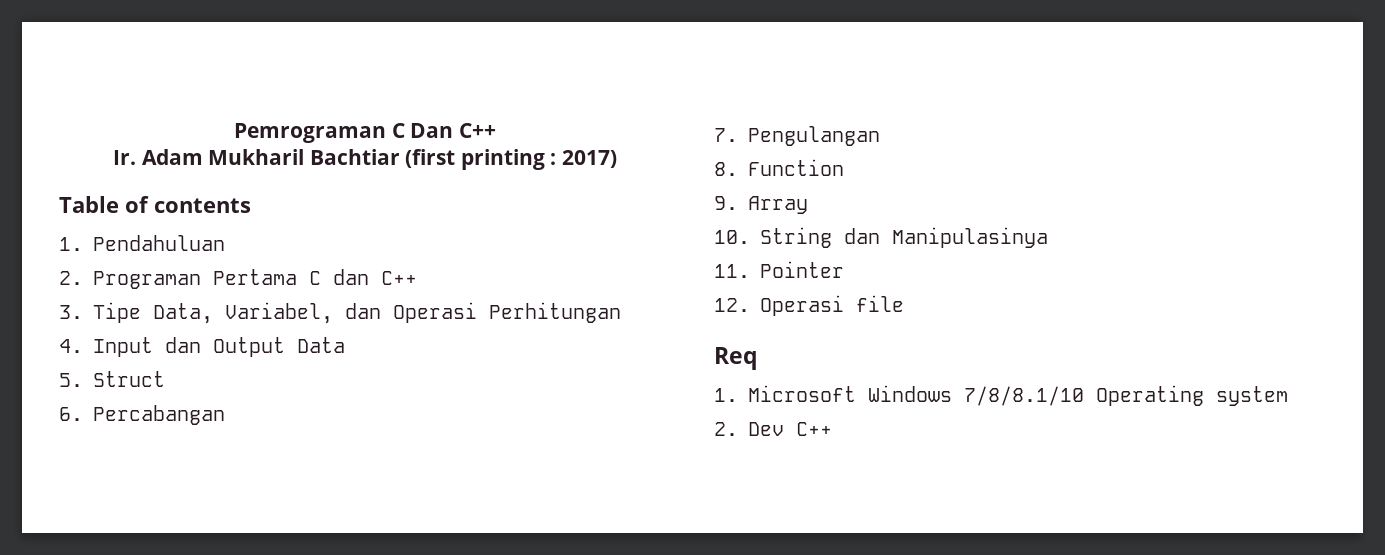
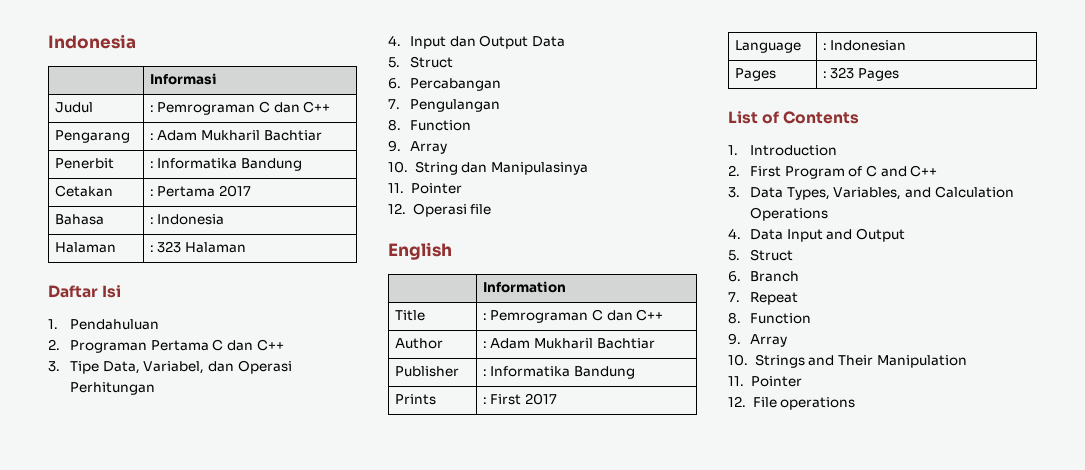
[234,123,496,143] [113,149,617,170] [59,196,251,213] Pemrograman C Dan C++ // Ir. Adam Mukharil Bachtiar (first printing : 2017) // Table of contents -> [48,34,136,49] [149,73,217,85] [54,102,93,113] [149,101,331,115] [54,130,130,143] [149,130,322,141] [54,158,114,169] [149,158,302,171] [54,185,113,197] [149,185,251,197] [54,214,104,225] [149,214,225,225] [54,242,116,253] [149,241,246,253] [48,285,122,298] Indonesia // | Informasi // Judul | : Pemrograman C dan C++ // Pengarang | : Adam Mukharil Bachtiar // Penerbit | : Informatika Bandung // Cetakan | : Pertama 2017 // Bahasa | : Indonesia // Halaman | : 323 Halaman // Daftar Isi
[714,347,758,370] [714,385,1288,406] [714,422,832,436] Req // 1. Microsoft Windows 7/8/8.1/10 Operating system // 2. Dev C++ -> [388,242,452,260] [482,281,566,293] [394,310,425,321] [482,309,664,323] [394,338,443,349] [482,338,655,349] [394,366,459,377] [482,366,635,379] [394,394,436,405] [482,393,557,405] [734,40,801,53] [822,40,907,51] [734,68,776,81] [822,67,899,81] [728,111,860,124] [728,145,838,156] [728,165,938,179] [728,186,1014,200] [750,207,829,221] [728,228,906,242] [728,249,794,261] [728,271,800,282] [728,292,799,305] [728,312,812,324] [728,333,788,347] [728,354,967,368] [728,376,802,387] [728,396,856,410] English // | Information // Title | : Pemrograman C dan C++ // Author | : Adam Mukharil Bachtiar // Publisher | : Informatika Bandung // Prints | : First 2017 // Language | : Indonesian // Pages | : 323 Pages // List of Contents // 1. Introduction // 2. First Program of C and C++ // 3. Data Types, Variables, and Calculation Operations // 4. Data Input and Output // 5. Struct // 6. Branch // 7. Repeat // 8. Function // 9. Array // 10. Strings and Their Manipulation // 11. Pointer // 12. File operations

